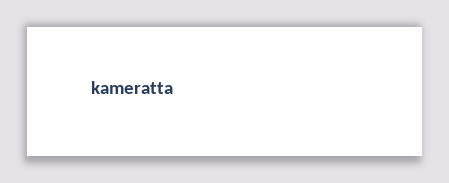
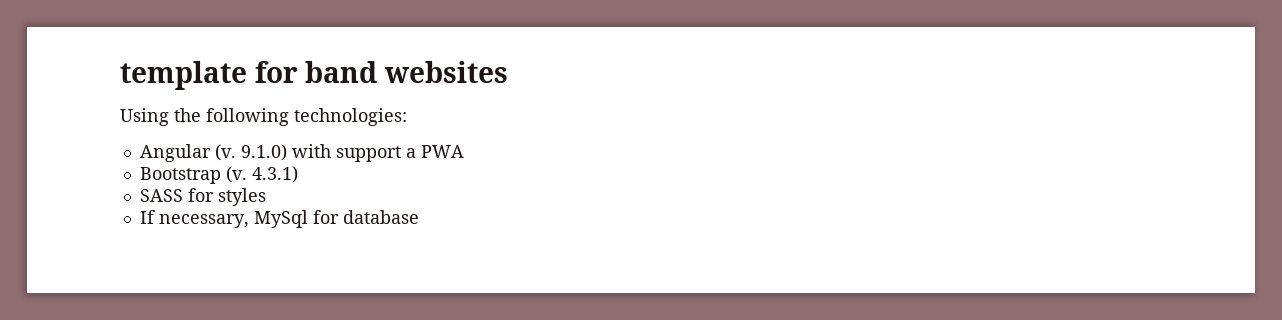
[91,81,173,94] kameratta -> [120,61,508,90] [120,108,407,126] [139,144,464,162] [139,166,298,184] [139,188,266,206] [139,210,419,228] template for band websites // Using the following technologies: // Angular (v. 9.1.0) with support a PWA // Bootstrap (v. 4.3.1) // SASS for styles // If necessary, MySql for database

